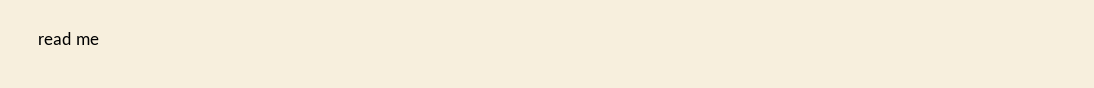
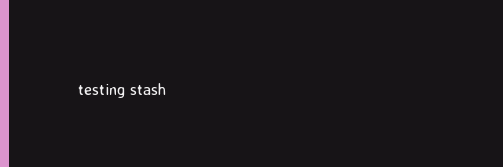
[38,32,99,45] read me -> [78,83,166,98] testing stash

